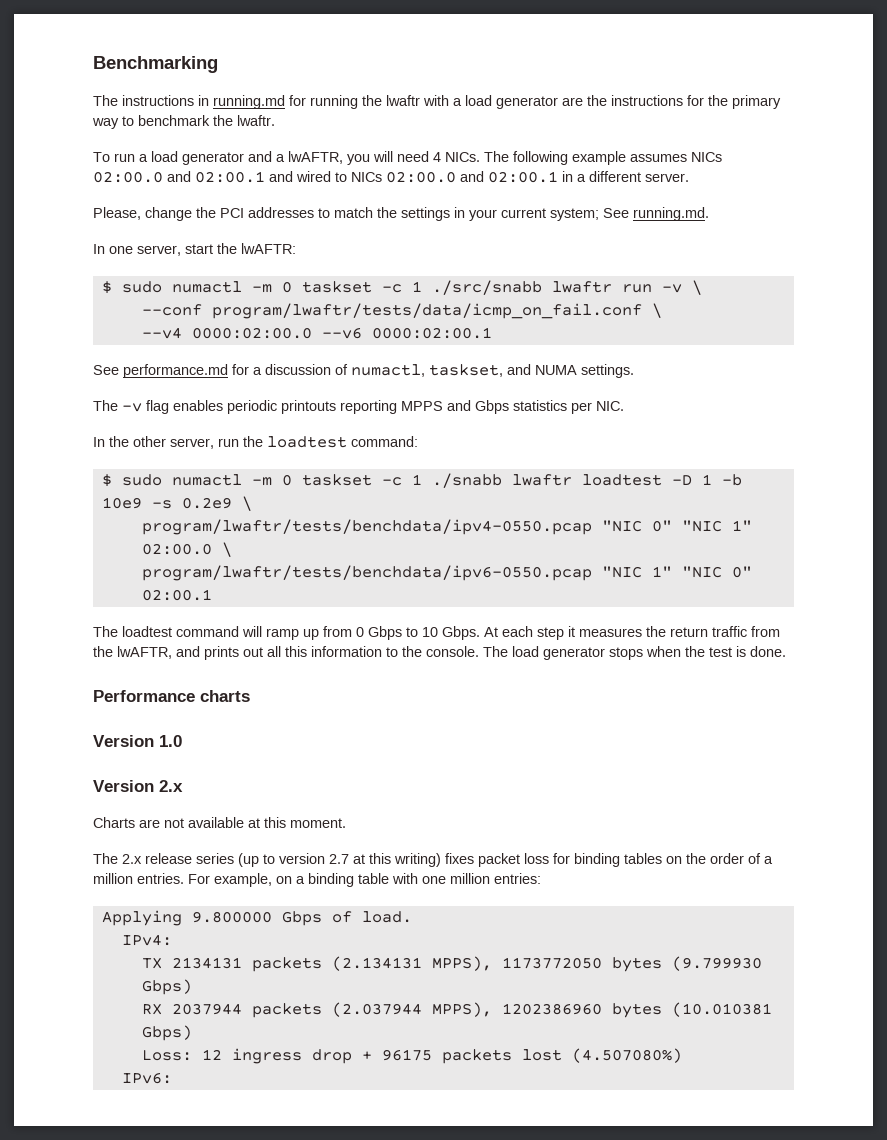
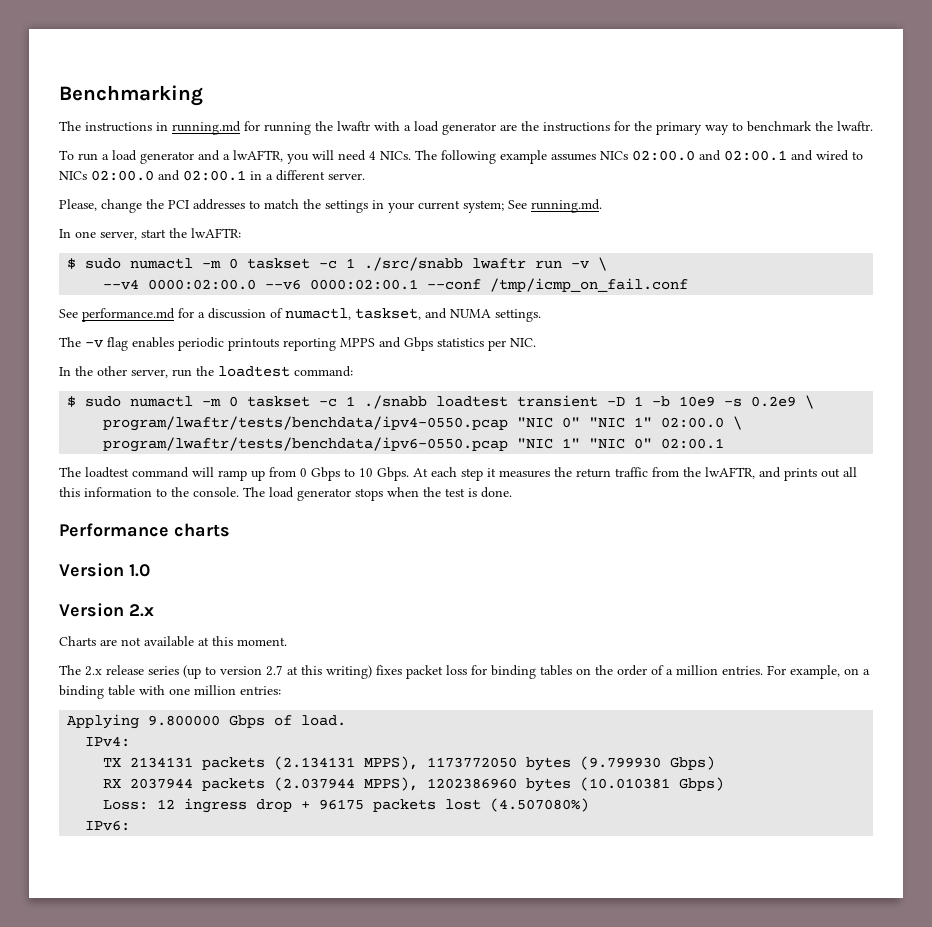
[141,303,662,319] // --conf program/lwaftr/tests/data/icmp_on_fail.conf \ -> (608, 264) none
(492, 333) none -> [427,278,689,292] --conf /tmp/icmp_on_fail.conf
[511,474,662,486] lwaftr loadtest -> [436,395,599,407] loadtest transient

